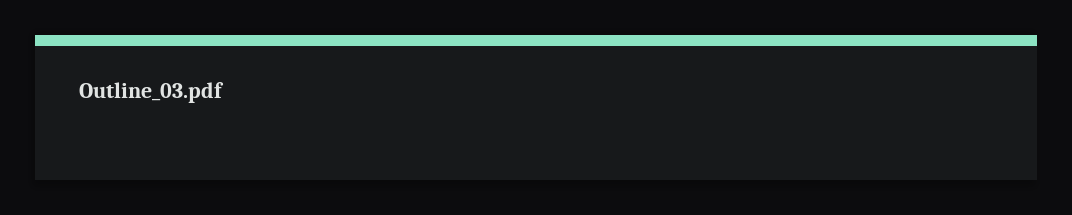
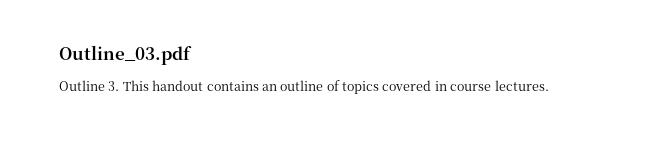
(224, 92) none -> [59,80,549,94] // Outline 3. This handout contains an outline of topics covered in course lectures.

